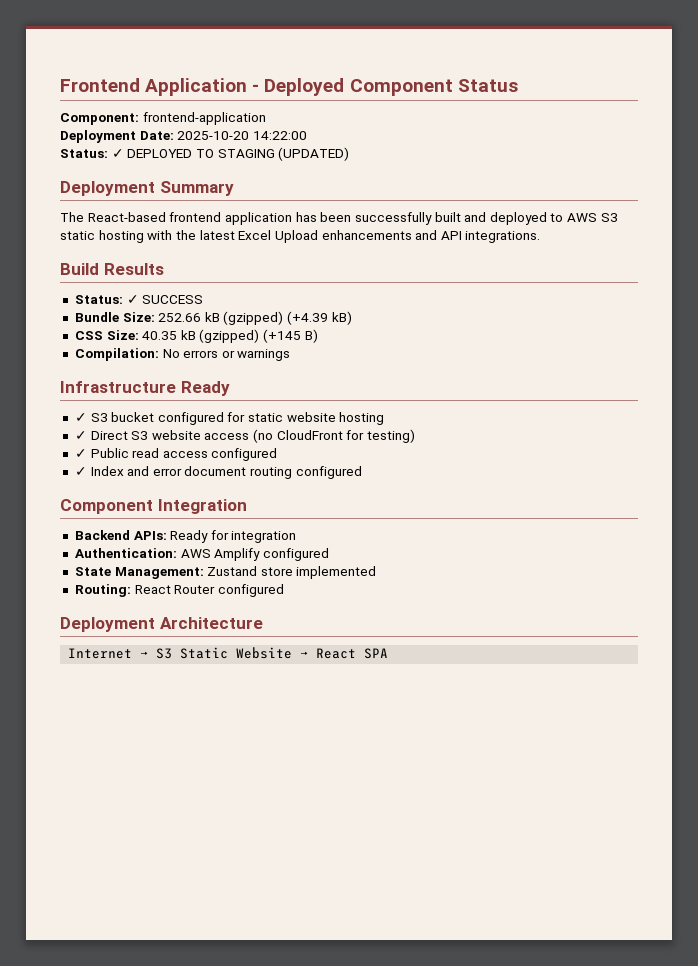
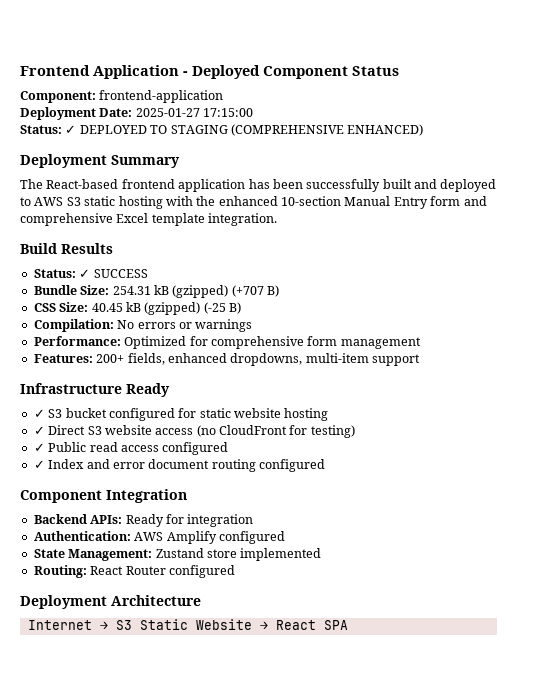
[177,131,307,140] 2025-10-20 14:22:00 -> [135,108,254,117] 2025-01-27 17:15:00
[278,147,350,161] (UPDATED) -> [230,124,424,136] (COMPREHENSIVE ENHANCED)
[199,230,541,243] latest Excel Upload enhancements and API integrations. -> [218,196,487,209] [20,213,278,226] enhanced 10-section Manual Entry form and comprehensive Excel template integration.
[158,311,352,325] 252.66 kB (gzipped) (+4.39 kB) -> [112,285,279,298] 254.31 kB (gzipped) (+707 B)
[142,329,302,343] 40.35 kB (gzipped) (+145 -> [91,302,226,315] 40.45 kB (gzipped) (-25
(291, 355) none -> [33,336,421,349] [33,353,420,366] // Performance: Optimized for comprehensive form management // Features: 200+ fields, enhanced dropdowns, multi-item support

